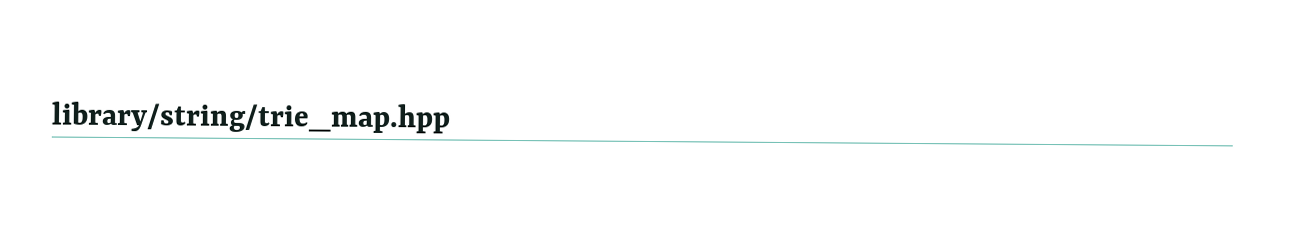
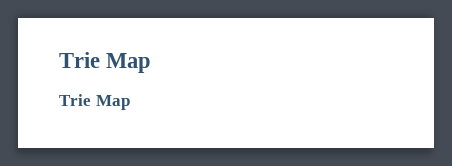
[51,101,451,134] library/string/trie_map.hpp -> [59,52,152,73] [59,94,130,110] Trie Map // Trie Map

